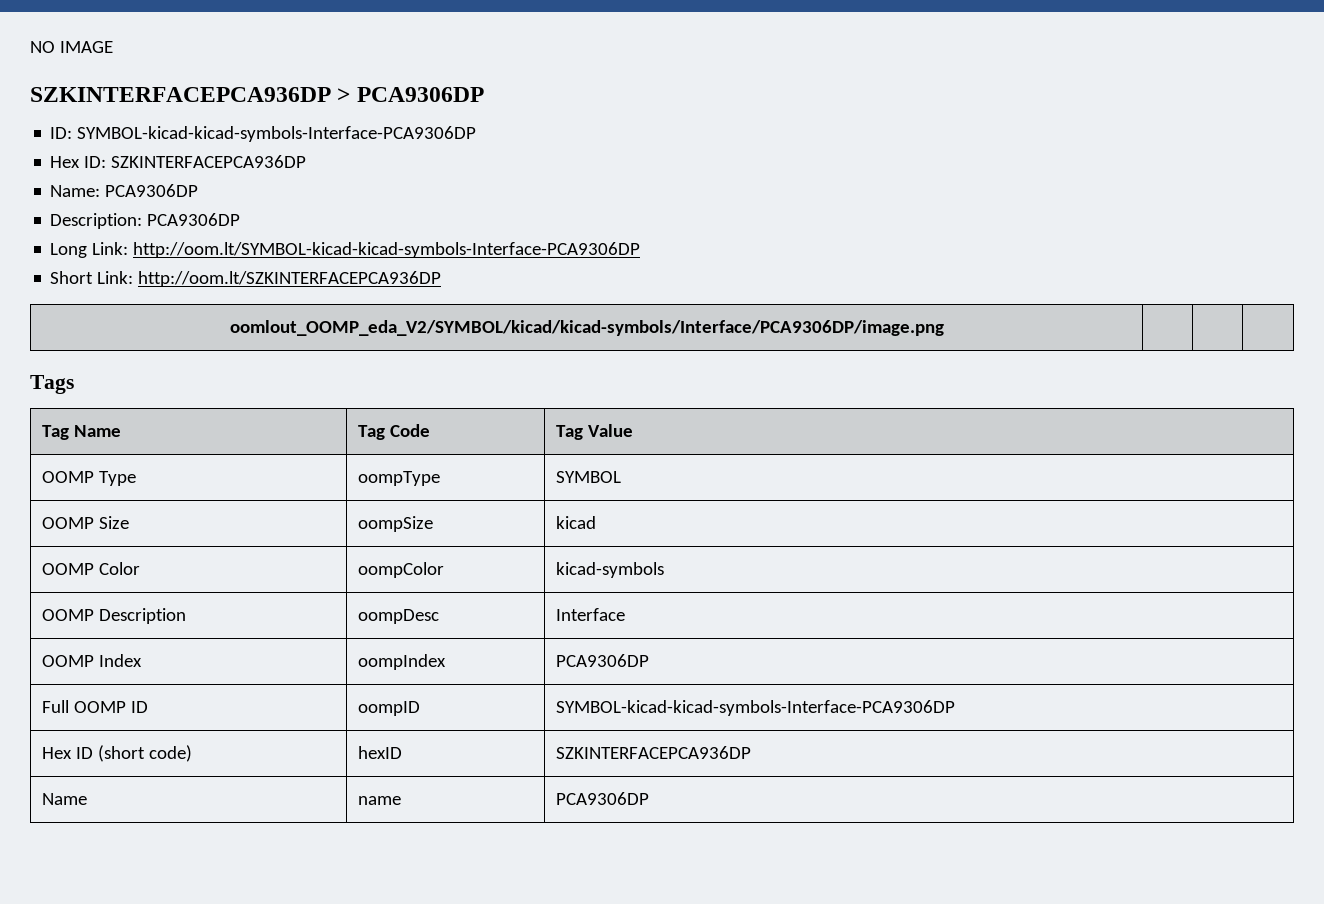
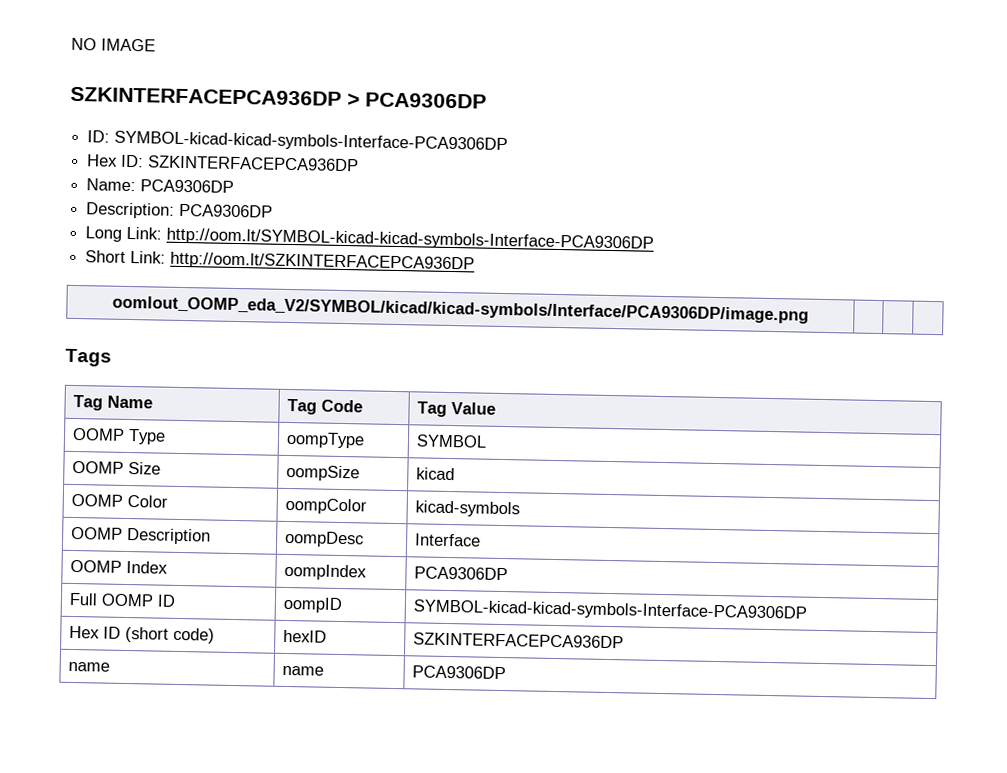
[41,793,87,805] Name -> [68,661,111,672] name

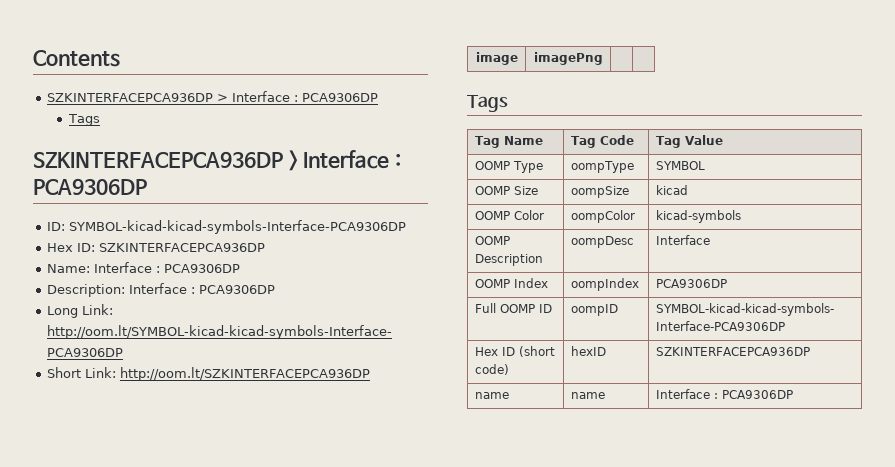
[71,37,156,52] [70,86,360,107] NO IMAGE // SZKINTERFACEPCA936DP > -> [33,50,120,67] [47,91,379,102] [67,114,100,126] [33,150,401,171] Contents // SZKINTERFACEPCA936DP > Interface : PCA9306DP // Tags // SZKINTERFACEPCA936DP > Interface :
(137, 185) none -> [94,262,161,273] Interface :
(176, 210) none -> [129,283,196,294] Interface :
[112,295,809,324] oomlout_OOMP_eda_V2/SYMBOL/kicad/kicad-symbols/Interface/PCA9306DP/image.png | -> [475,52,518,65] [533,52,603,65] image | imagePng
(325, 670) none -> [655,389,718,399] Interface :

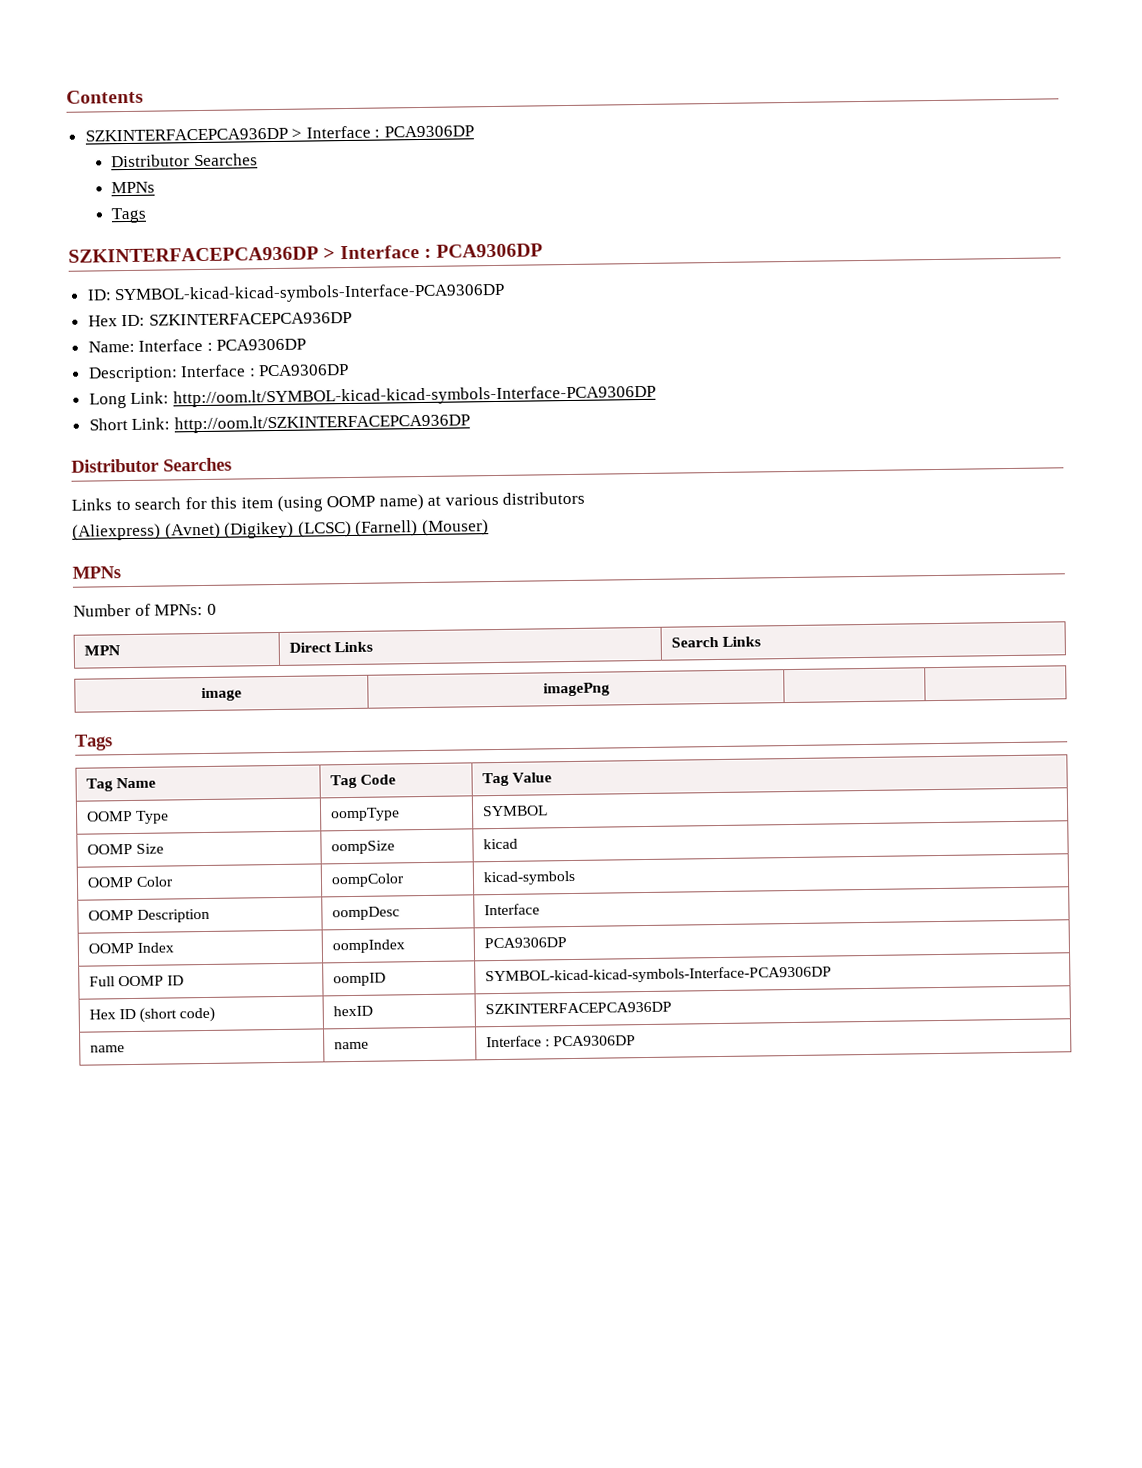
(379, 97) none -> [111,153,258,168] [111,181,156,194] // Distributor Searches // MPNs
(371, 374) none -> [71,457,232,473] [71,491,586,512] [72,519,489,541] [72,566,121,579] [73,603,217,617] [83,645,120,656] [288,641,373,653] [670,636,761,648] // Distributor Searches // Links to search for this item (using OOMP name) at various distributors // (Aliexpress) (Avnet) (Digikey) (LCSC) (Farnell) (Mouser) // MPNs // Number of MPNs: 0 // MPN | Direct Links | Search Links

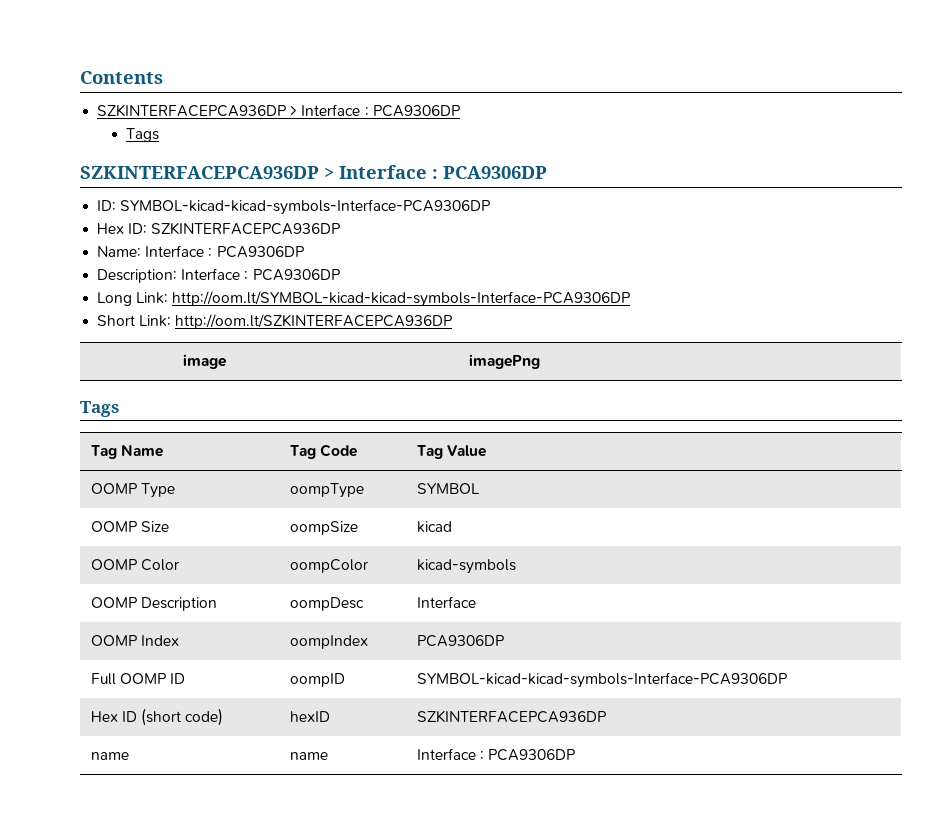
[111,153,258,168] [111,181,156,194] // Distributor Searches // MPNs -> (460, 111) none
[71,457,232,473] [71,491,586,512] [72,519,489,541] [72,566,121,579] [73,603,217,617] [83,645,120,656] [288,641,373,653] [670,636,761,648] // Distributor Searches // Links to search for this item (using OOMP name) at various distributors // (Aliexpress) (Avnet) (Digikey) (LCSC) (Farnell) (Mouser) // MPNs // Number of MPNs: 0 // MPN | Direct Links | Search Links -> (453, 321) none

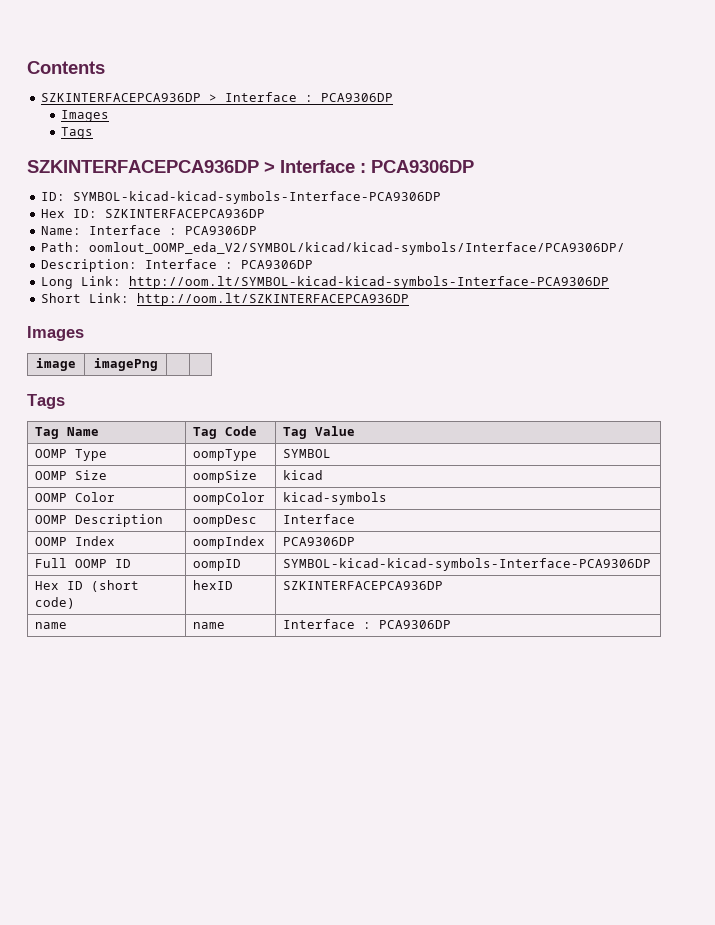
(460, 111) none -> [61,110,110,122] // Images
(304, 252) none -> [40,242,625,255] // Path: oomlout_OOMP_eda_V2/SYMBOL/kicad/kicad-symbols/Interface/PCA9306DP/
(453, 321) none -> [27,326,84,341] // Images

